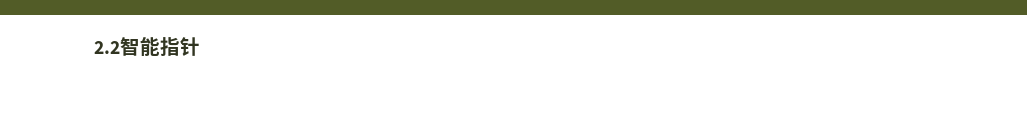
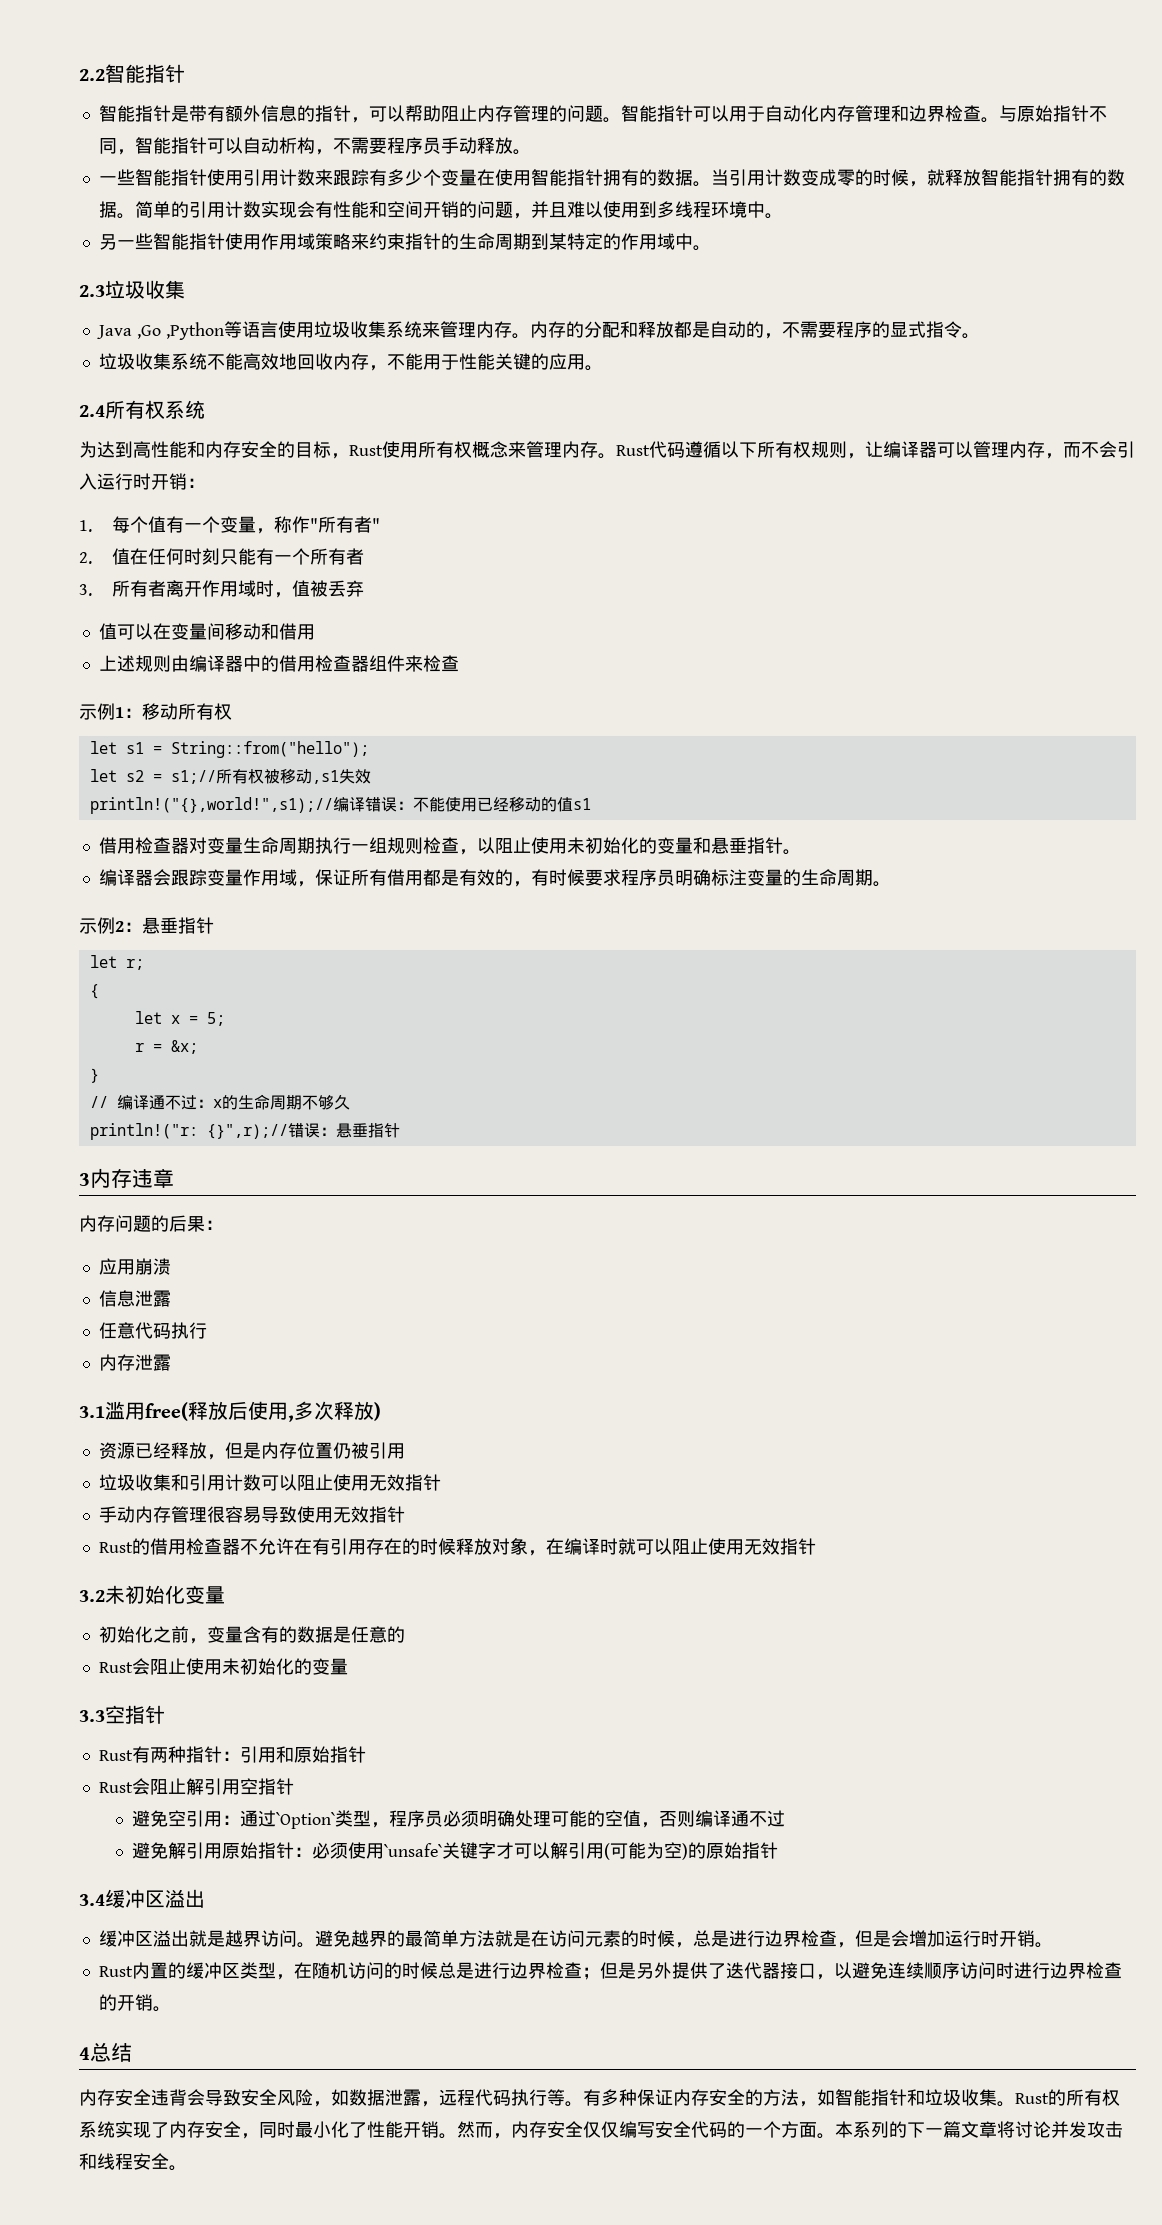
(200, 46) none -> [98,105,1107,123] [98,137,531,155] [98,169,1125,187] [98,201,783,219] [98,233,711,251] [79,280,185,299] [96,321,980,340] [98,353,603,371] [79,400,205,419] [79,441,1135,459] [79,473,205,490] [79,516,380,534] [79,548,364,565] [79,580,364,598] [98,623,315,640] [98,655,459,672] [79,703,232,720] [89,741,369,758] [89,769,371,784] [89,797,591,814] [98,837,801,855] [98,869,891,887] [79,917,214,934] [89,955,144,970] [89,984,99,999] [134,1011,225,1026] [134,1040,198,1054] [89,1068,99,1083] [89,1094,350,1110] [89,1123,400,1140] [79,1168,174,1188] [79,1215,223,1232] [98,1258,171,1275] [98,1290,171,1307] [98,1322,207,1339] [98,1354,171,1371] [79,1401,381,1422] [98,1442,405,1460] [98,1474,441,1491] [98,1506,405,1523] [98,1538,816,1556] [79,1585,225,1604] [98,1626,405,1644] [98,1658,348,1675] [79,1705,165,1724] [98,1746,366,1763] [98,1778,294,1795] [131,1810,785,1829] [131,1842,778,1860] [79,1889,205,1908] [98,1930,1053,1948] [98,1962,1122,1980] [98,1994,171,2012] [79,2042,132,2062] [79,2089,1120,2107] [79,2121,1123,2139] [79,2153,187,2171] // 智能指针是带有额外信息的指针，可以帮助阻止内存管理的问题。智能指针可以用于自动化内存管理和边界检查。与原始指针不同，智能指针可以自动析构，不需要程序员手动释放。 // 一些智能指针使用引用计数来跟踪有多少个变量在使用智能指针拥有的数据。当引用计数变成零的时候，就释放智能指针拥有的数据。简单的引用计数实现会有性能和空间开销的问题，并且难以使用到多线程环境中。 // 另一些智能指针使用作用域策略来约束指针的生命周期到某特定的作用域中。 // 2.3垃圾收集 // Java ,Go ,Python等语言使用垃圾收集系统来管理内存。内存的分配和释放都是自动的，不需要程序的显式指令。 // 垃圾收集系统不能高效地回收内存，不能用于性能关键的应用。 // 2.4所有权系统 // 为达到高性能和内存安全的目标，Rust使用所有权概念来管理内存。Rust代码遵循以下所有权规则，让编译器可以管理内存，而不会引入运行时开销： // 1.每个值有一个变量，称作"所有者" // 2.值在任何时刻只能有一个所有者 // 3.所有者离开作用域时，值被丢弃 // 值可以在变量间移动和借用 // 上述规则由编译器中的借用检查器组件来检查 // 示例1：移动所有权 // let s1 = String::from("hello"); // let s2 = s1;//所有权被移动,s1失效 // println!("{},world!",s1);//编译错误：不能使用已经移动的值s1 // 借用检查器对变量生命周期执行一组规则检查，以阻止使用未初始化的变量和悬垂指针。 // 编译器会跟踪变量作用域，保证所有借用都是有效的，有时候要求程序员明确标注变量的生命周期。 // 示例2：悬垂指针 // let r; // { // let x = 5; // r = &x; // } // // 编译通不过：x的生命周期不够久 // println!("r: {}",r);//错误：悬垂指针 // 3内存违章 // 内存问题的后果： // 应用崩溃 // 信息泄露 // 任意代码执行 // 内存泄露 // 3.1滥用free(释放后使用,多次释放) // 资源已经释放，但是内存位置仍被引用 // 垃圾收集和引用计数可以阻止使用无效指针 // 手动内存管理很容易导致使用无效指针 // Rust的借用检查器不允许在有引用存在的时候释放对象，在编译时就可以阻止使用无效指针 // 3.2未初始化变量 // 初始化之前，变量含有的数据是任意的 // Rust会阻止使用未初始化的变量 // 3.3空指针 // Rust有两种指针：引用和原始指针 // Rust会阻止解引用空指针 // 避免空引用：通过ˋOptionˋ类型，程序员必须明确处理可能的空值，否则编译通不过 // 避免解引用原始指针：必须使用ˋunsafeˋ关键字才可以解引用(可能为空)的原始指针 // 3.4缓冲区溢出 // 缓冲区溢出就是越界访问。避免越界的最简单方法就是在访问元素的时候，总是进行边界检查，但是会增加运行时开销。 // Rust内置的缓冲区类型，在随机访问的时候总是进行边界检查；但是另外提供了迭代器接口，以避免连续顺序访问时进行边界检查的开销。 // 4总结 // 内存安全违背会导致安全风险，如数据泄露，远程代码执行等。有多种保证内存安全的方法，如智能指针和垃圾收集。Rust的所有权系统实现了内存安全，同时最小化了性能开销。然而，内存安全仅仅编写安全代码的一个方面。本系列的下一篇文章将讨论并发攻击和线程安全。

